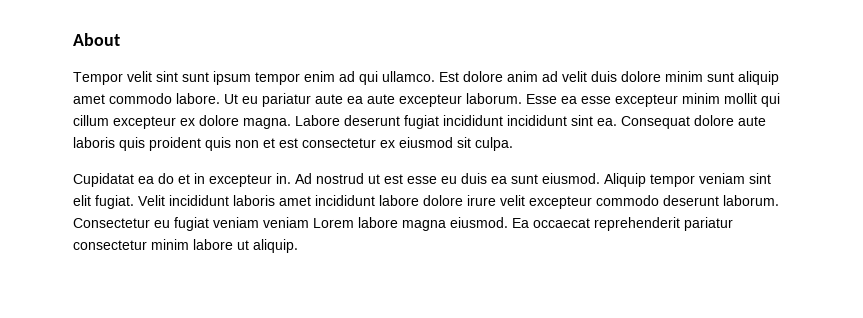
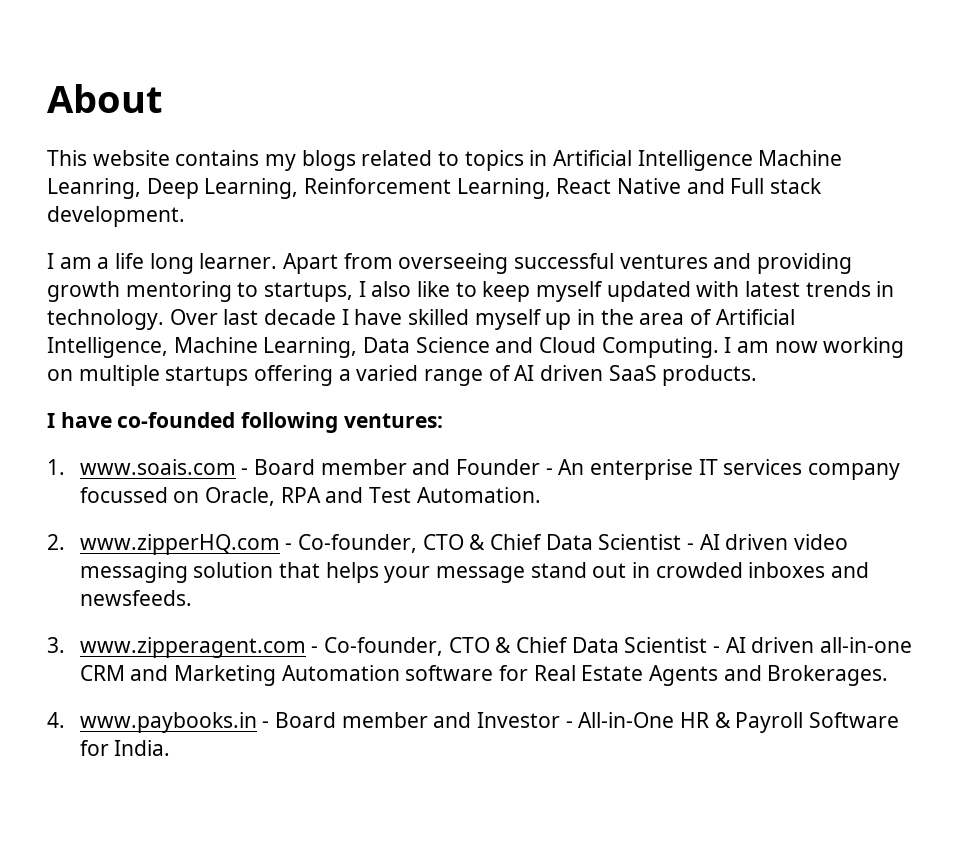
[73,71,779,85] [73,93,780,107] [73,115,766,129] [73,137,513,151] [73,173,771,187] [73,195,779,209] [73,217,733,231] [73,239,298,253] Tempor velit sint sunt ipsum tempor enim ad qui ullamco. Est dolore anim ad velit duis dolore minim sunt aliquip amet commodo labore. Ut eu pariatur aute ea aute excepteur laborum. Esse ea esse excepteur minim mollit qui cillum excepteur ex dolore magna. Labore deserunt fugiat incididunt incididunt sint ea. Consequat dolore aute laboris quis proident quis non et est consectetur ex eiusmod sit culpa. // Cupidatat ea do et in excepteur in. Ad nostrud ut est esse eu duis ea sunt eiusmod. Aliquip tempor veniam sint elit fugiat. Velit incididunt laboris amet incididunt labore dolore irure velit excepteur commodo deserunt laborum. Consectetur eu fugiat veniam veniam Lorem labore magna eiusmod. Ea occaecat reprehenderit pariatur consectetur minim labore ut aliquip. -> [47,150,843,171] [47,178,823,199] [47,206,185,227] [47,253,853,274] [47,281,895,302] [47,309,795,330] [47,337,905,358] [47,365,758,386] [47,412,443,433] [47,459,900,480] [79,487,541,506] [47,534,848,555] [79,562,869,583] [79,590,192,606] [47,637,912,658] [79,665,889,686] [47,712,899,733] [79,740,171,756] This website contains my blogs related to topics in Artificial Intelligence Machine Leanring, Deep Learning, Reinforcement Learning, React Native and Full stack development. // I am a life long learner. Apart from overseeing successful ventures and providing growth mentoring to startups, I also like to keep myself updated with latest trends in technology. Over last decade I have skilled myself up in the area of Artificial Intelligence, Machine Learning, Data Science and Cloud Computing. I am now working on multiple startups offering a varied range of AI driven SaaS products. // I have co-founded following ventures: // 1. www.soais.com - Board member and Founder - An enterprise IT services company focussed on Oracle, RPA and Test Automation. // 2. www.zipperHQ.com - Co-founder, CTO & Chief Data Scientist - AI driven video messaging solution that helps your message stand out in crowded inboxes and newsfeeds. // 3. www.zipperagent.com - Co-founder, CTO & Chief Data Scientist - AI driven all-in-one CRM and Marketing Automation software for Real Estate Agents and Brokerages. // 4. www.paybooks.in - Board member and Investor - All-in-One HR & Payroll Software for India.

